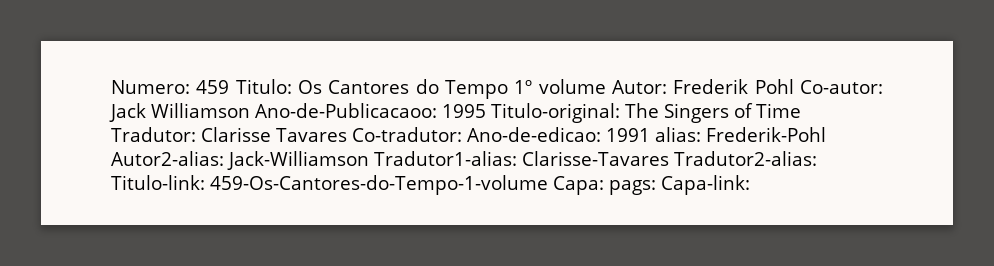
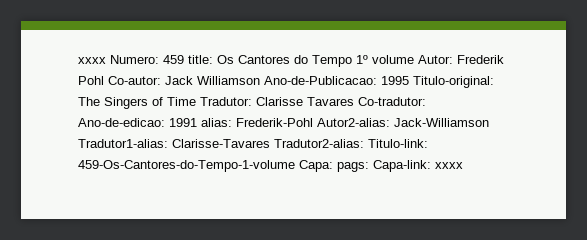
(111, 87) none -> [78,57,106,64] xxxx
[235,79,292,94] Titulo: -> [188,55,213,64] title:
[255,103,437,118] Ano-de-Publicacaoo: -> [264,76,377,85] Ano-de-Publicacao:
(750, 185) none -> [435,162,463,169] xxxx

